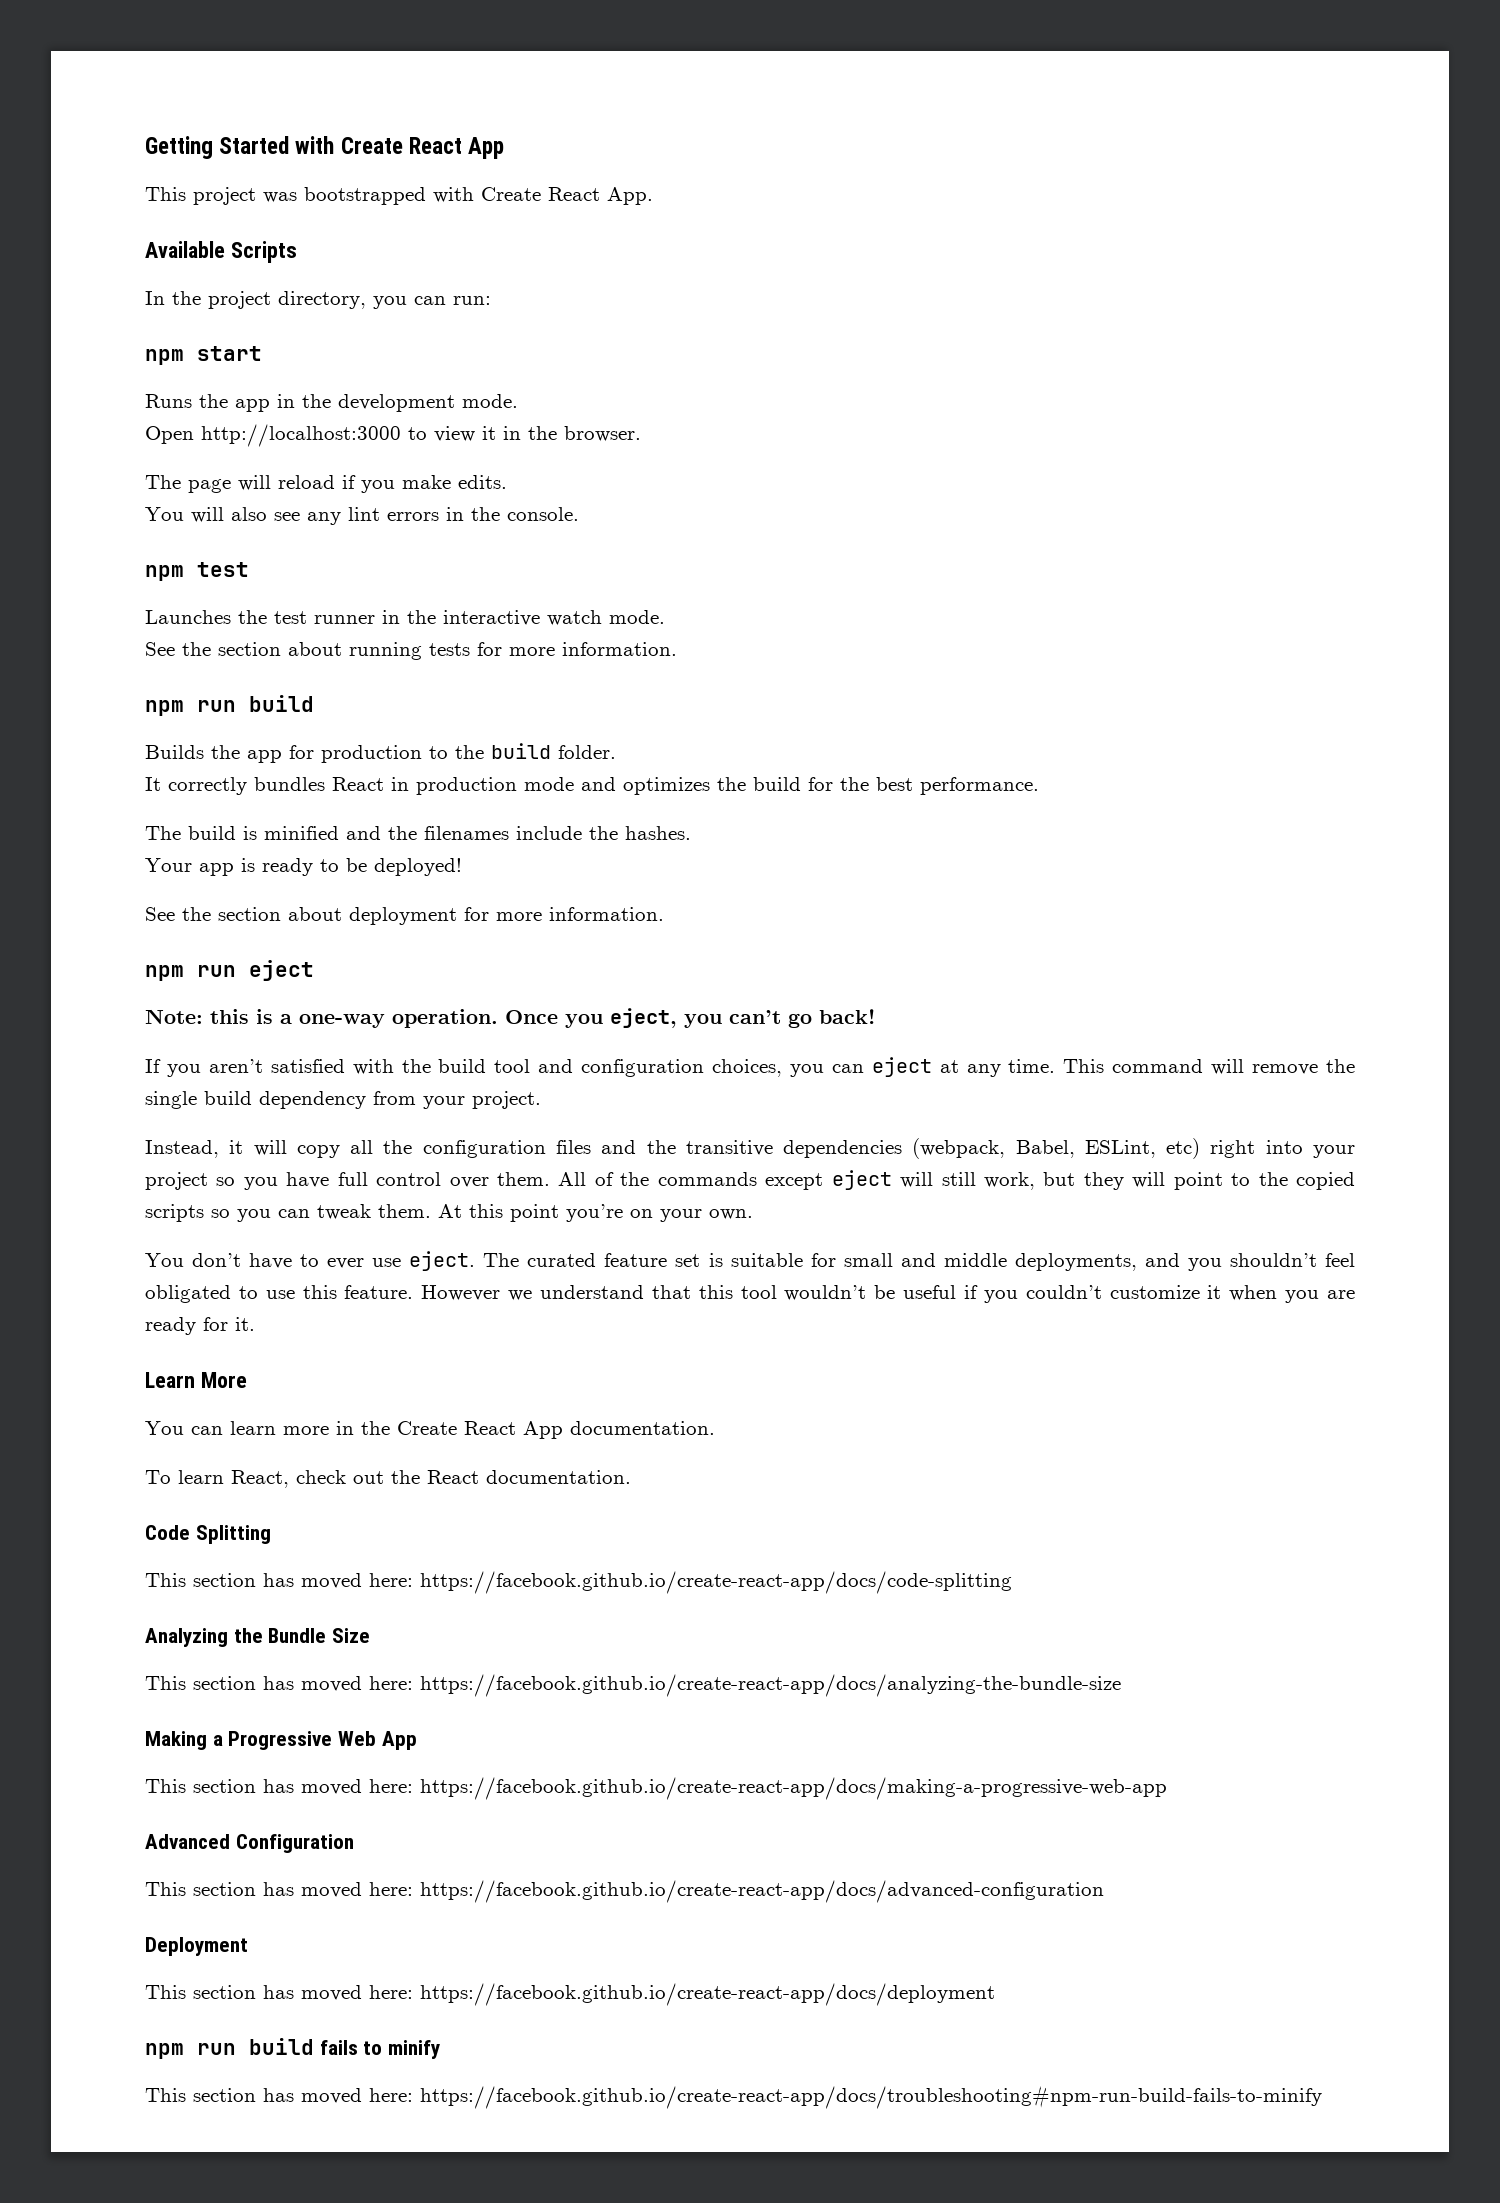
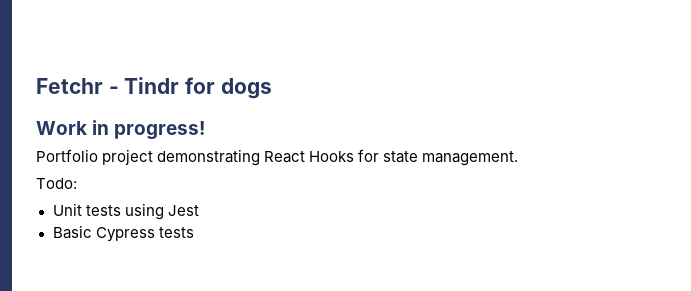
[145,136,505,159] [145,187,653,205] [145,241,297,263] [145,291,491,309] [145,346,262,365] [145,394,518,412] [145,424,641,447] [145,475,507,493] [145,507,579,525] [145,562,249,581] [145,610,665,626] [145,642,677,660] [145,695,314,716] [145,743,616,763] [145,777,1039,795] [145,826,691,840] [145,858,462,876] [145,907,664,925] [145,960,314,981] [145,1008,875,1028] [145,1057,1356,1077] [145,1091,541,1109] [145,1138,1356,1159] [145,1170,1355,1190] [145,1204,753,1222] [145,1251,1355,1271] [145,1285,1356,1303] [145,1317,255,1335] [145,1372,247,1388] [145,1421,715,1439] [145,1470,631,1488] [145,1525,271,1544] [145,1571,1012,1594] [145,1628,371,1647] [145,1674,1121,1697] [145,1731,417,1750] [145,1777,1167,1800] [145,1834,354,1853] [145,1880,1104,1903] [145,1937,248,1956] [145,1983,995,2006] [145,2038,441,2059] [145,2085,1322,2109] Getting Started with Create React App // This project was bootstrapped with Create React App. // Available Scripts // In the project directory, you can run: // npm start // Runs the app in the development mode. // Open http://localhost:3000 to view it in the browser. // The page will reload if you make edits. // You will also see any lint errors in the console. // npm test // Launches the test runner in the interactive watch mode. // See the section about running tests for more information. // npm run build // Builds the app for production to the build folder. // It correctly bundles React in production mode and optimizes the build for the best performance. // The build is minified and the filenames include the hashes. // Your app is ready to be deployed! // See the section about deployment for more information. // npm run eject // Note: this is a one-way operation. Once you eject, you can’t go back! // If you aren’t satisfied with the build tool and configuration choices, you can eject at any time. This command will remove the single build dependency from your project. // Instead, it will copy all the configuration files and the transitive dependencies (webpack, Babel, ESLint, etc) right into your project so you have full control over them. All of the commands except eject will still work, but they will point to the copied scripts so you can tweak them. At this point you’re on your own. // You don’t have to ever use eject. The curated feature set is suitable for small and middle deployments, and you shouldn’t feel obligated to use this feature. However we understand that this tool wouldn’t be useful if you couldn’t customize it when you are ready for it. // Learn More // You can learn more in the Create React App documentation. // To learn React, check out the React documentation. // Code Splitting // This section has moved here: https://facebook.github.io/create-react-app/docs/code-splitting // Analyzing the Bundle Size // This section has moved here: https://facebook.github.io/create-react-app/docs/analyzing-the-bundle-size // Making a Progressive Web App // This section has moved here: https://facebook.github.io/create-react-app/docs/making-a-progressive-web-app // Advanced Configuration // This section has moved here: https://facebook.github.io/create-react-app/docs/advanced-configuration // Deployment // This section has moved here: https://facebook.github.io/create-react-app/docs/deployment // npm run build fails to minify // This section has moved here: https://facebook.github.io/create-react-app/docs/troubleshooting#npm-run-build-fails-to-minify -> [36,77,272,99] [36,120,206,140] [36,149,519,166] [36,178,77,189] [52,203,199,220] [52,225,194,242] Fetchr - Tindr for dogs // Work in progress! // Portfolio project demonstrating React Hooks for state management. // Todo: // Unit tests using Jest // Basic Cypress tests

